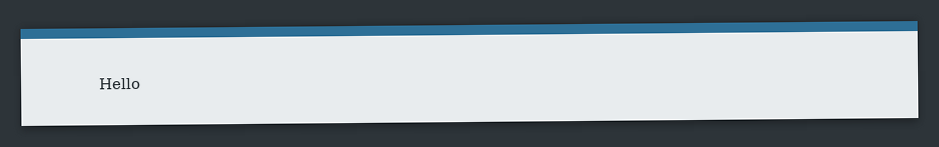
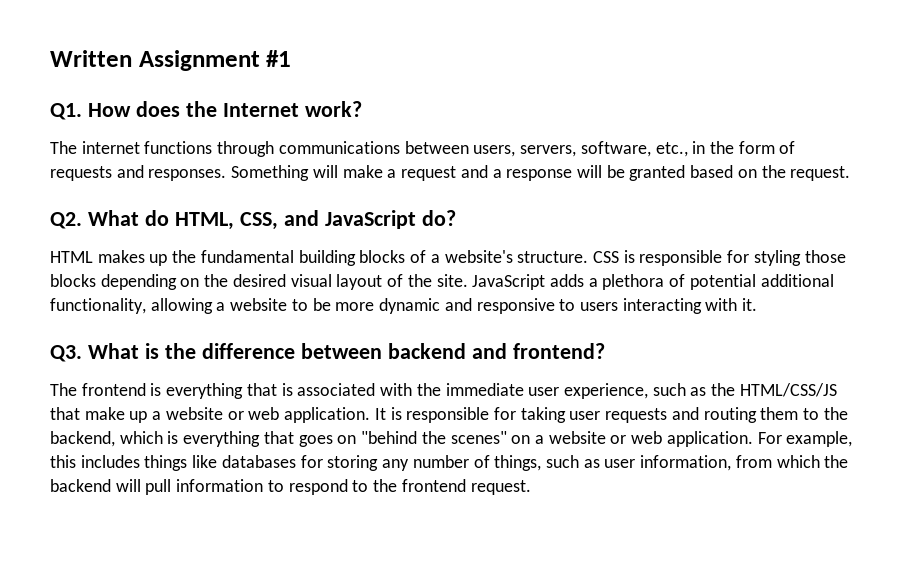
[99,77,141,90] Hello -> [50,50,292,71] [50,101,362,120] [50,141,796,157] [50,165,851,181] [50,210,456,230] [50,250,846,266] [50,274,834,290] [50,298,758,314] [50,343,605,362] [50,383,837,399] [50,407,848,423] [50,431,853,447] [50,455,849,471] [50,479,531,495] Written Assignment #1 // Q1. How does the Internet work? // The internet functions through communications between users, servers, software, etc., in the form of requests and responses. Something will make a request and a response will be granted based on the request. // Q2. What do HTML, CSS, and JavaScript do? // HTML makes up the fundamental building blocks of a website's structure. CSS is responsible for styling those blocks depending on the desired visual layout of the site. JavaScript adds a plethora of potential additional functionality, allowing a website to be more dynamic and responsive to users interacting with it. // Q3. What is the difference between backend and frontend? // The frontend is everything that is associated with the immediate user experience, such as the HTML/CSS/JS that make up a website or web application. It is responsible for taking user requests and routing them to the backend, which is everything that goes on "behind the scenes" on a website or web application. For example, this includes things like databases for storing any number of things, such as user information, from which the backend will pull information to respond to the frontend request.

